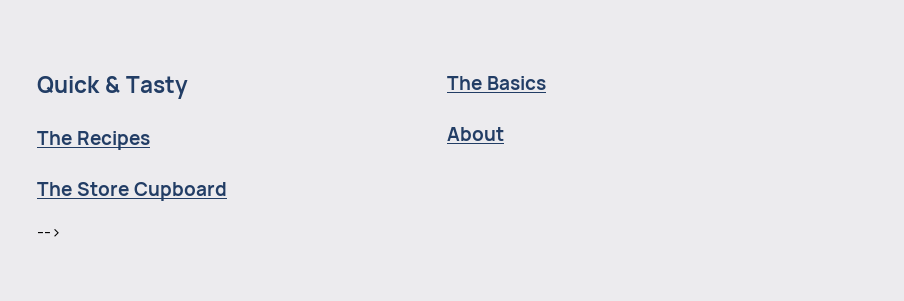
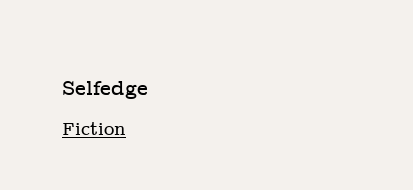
[37,76,189,99] [37,131,151,150] [37,182,228,201] [37,228,61,238] [447,76,547,90] [447,127,504,141] Quick & Tasty // The Recipes // The Store Cupboard // --> // The Basics // About -> [62,81,148,99] [62,122,126,135] Selfedge // Fiction

